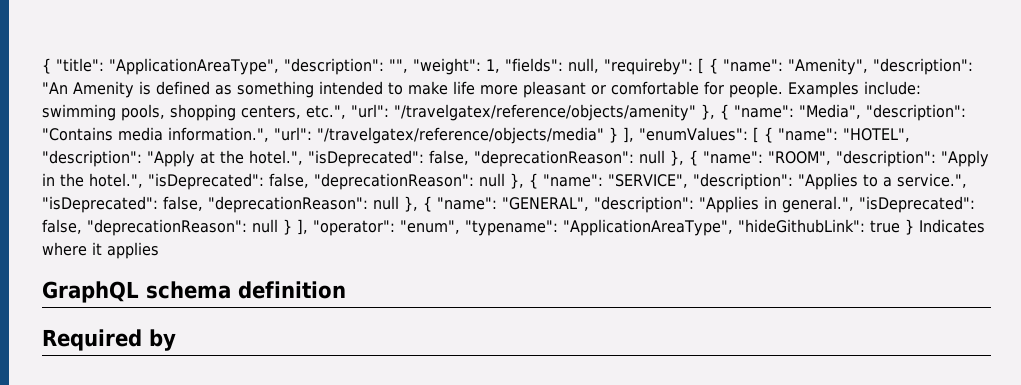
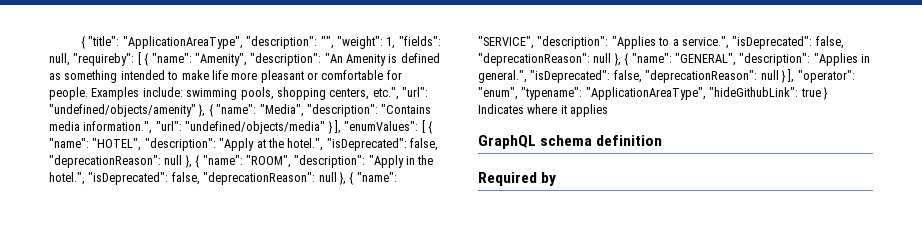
[394,104,696,121] "/travelgatex/reference/objects/amenity" -> [49,104,196,117] "undefined/objects/amenity"
[317,127,604,144] "/travelgatex/reference/objects/media" -> [185,121,326,134] "undefined/objects/media"

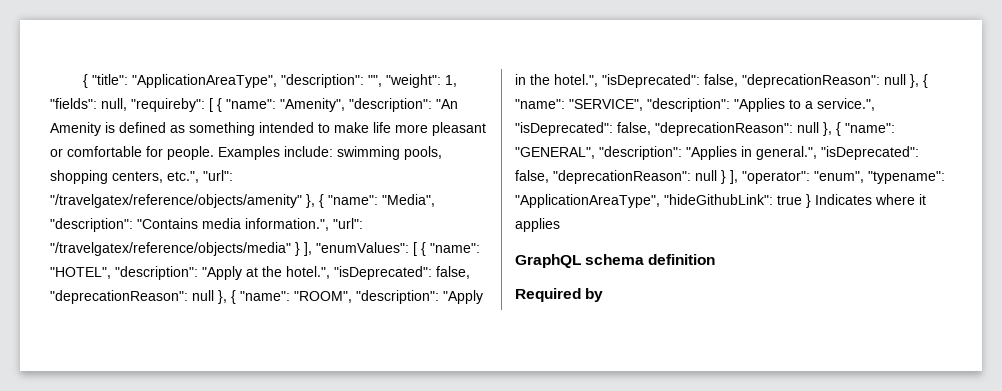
[49,104,196,117] "undefined/objects/amenity" -> [50,194,302,208] "/travelgatex/reference/objects/amenity"
[185,121,326,134] "undefined/objects/media" -> [50,242,291,256] "/travelgatex/reference/objects/media"

